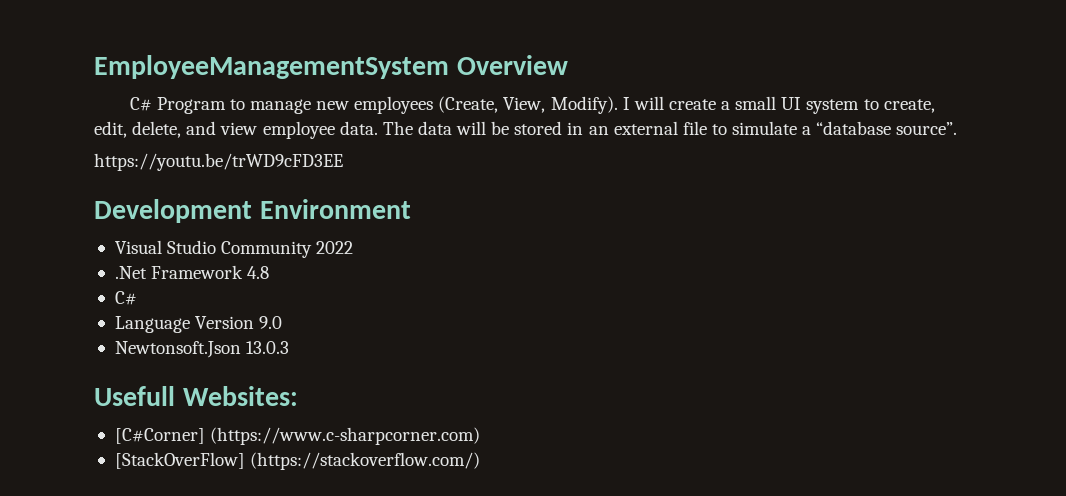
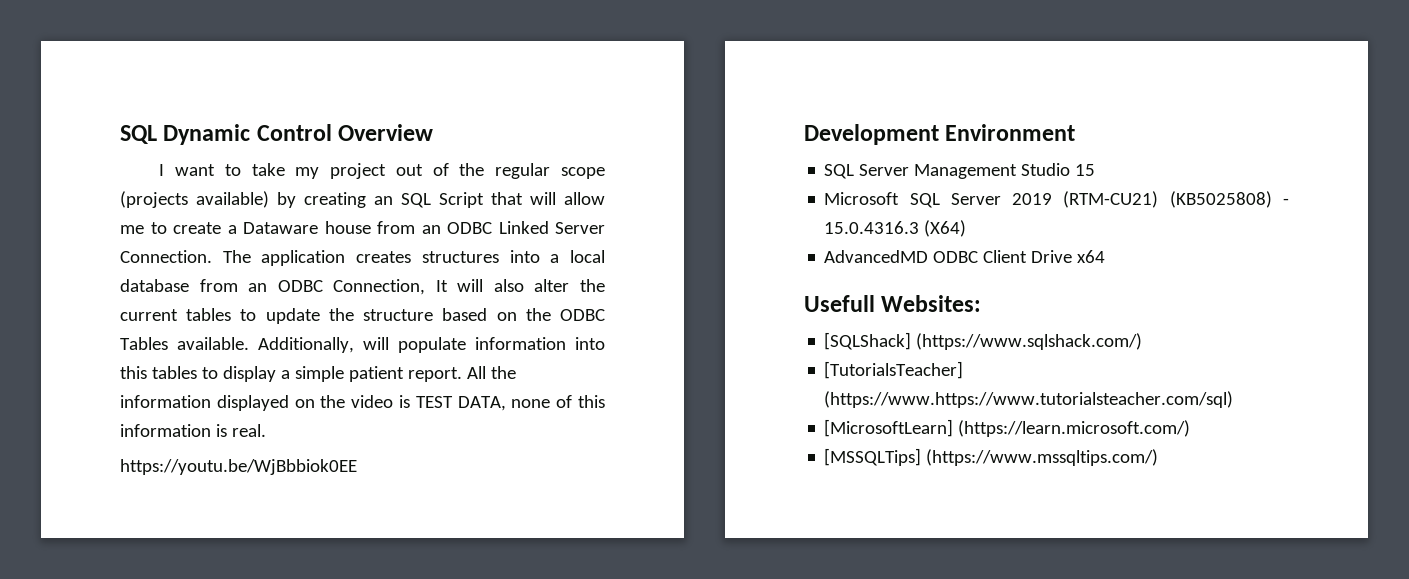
[94,55,568,79] [129,96,935,114] [94,121,958,139] [94,153,343,171] [94,199,411,223] [114,240,354,258] [114,265,270,279] [114,291,137,305] [114,316,283,333] [114,341,290,358] [94,386,298,406] [114,427,481,445] [114,452,481,470] EmployeeManagementSystem Overview // C# Program to manage new employees (Create, View, Modify). I will create a small UI system to create, edit, delete, and view employee data. The data will be stored in an external file to simulate a “database source”. // https://youtu.be/trWD9cFD3EE // Development Environment // Visual Studio Community 2022 // .Net Framework 4.8 // C# // Language Version 9.0 // Newtonsoft.Json 13.0.3 // Usefull Websites: // [C#Corner] (https://www.c-sharpcorner.com) // [StackOverFlow] (https://stackoverflow.com/) -> [120,124,434,145] [159,163,605,179] [120,191,605,208] [120,221,605,234] [120,250,605,266] [120,279,605,295] [120,308,605,324] [120,337,605,353] [120,366,516,382] [120,395,606,411] [120,424,266,437] [120,459,357,475] [804,124,1076,145] [824,163,1096,179] [824,191,1289,208] [824,220,967,237] [824,250,1106,263] [804,295,982,312] [824,332,1143,350] [824,361,964,379] [824,391,1234,408] [824,419,1191,437] [824,448,1159,466] SQL Dynamic Control Overview // I want to take my project out of the regular scope (projects available) by creating an SQL Script that will allow me to create a Dataware house from an ODBC Linked Server Connection. The application creates structures into a local database from an ODBC Connection, It will also alter the current tables to update the structure based on the ODBC Tables available. Additionally, will populate information into this tables to display a simple patient report. All the information displayed on the video is TEST DATA, none of this information is real. // https://youtu.be/WjBbbiok0EE // Development Environment // SQL Server Management Studio 15 // Microsoft SQL Server 2019 (RTM-CU21) (KB5025808) - 15.0.4316.3 (X64) // AdvancedMD ODBC Client Drive x64 // Usefull Websites: // [SQLShack] (https://www.sqlshack.com/) // [TutorialsTeacher] (https://www.https://www.tutorialsteacher.com/sql) // [MicrosoftLearn] (https://learn.microsoft.com/) // [MSSQLTips] (https://www.mssqltips.com/)

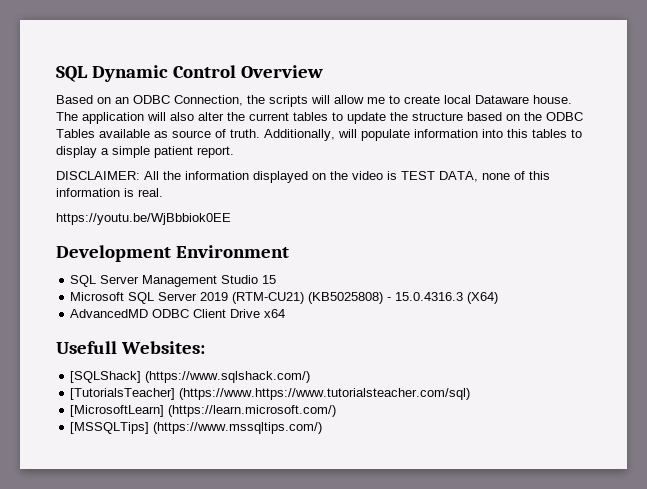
[159,163,605,179] [120,191,523,208] I want to take my project out of the regular scope (projects available) by creating an SQL Script that -> [56,95,308,107] Based on an ODBC Connection, the scripts
[227,221,605,234] [120,250,605,266] [120,279,448,295] a Dataware house from an ODBC Linked Server Connection. The application creates structures into a local database from an ODBC Connection, It -> [444,95,572,104] [56,112,144,124] local Dataware house. The application
[177,337,249,350] available. -> [99,129,260,138] available as source of truth.
(462, 374) none -> [56,171,140,180] // DISCLAIMER:

